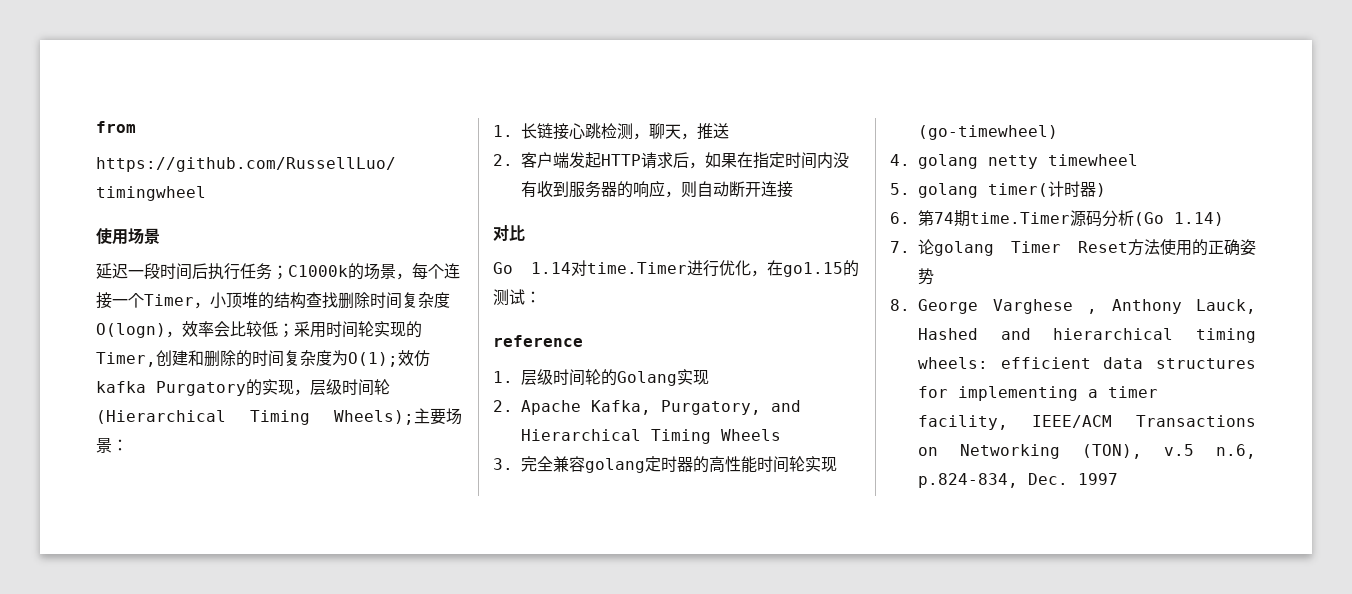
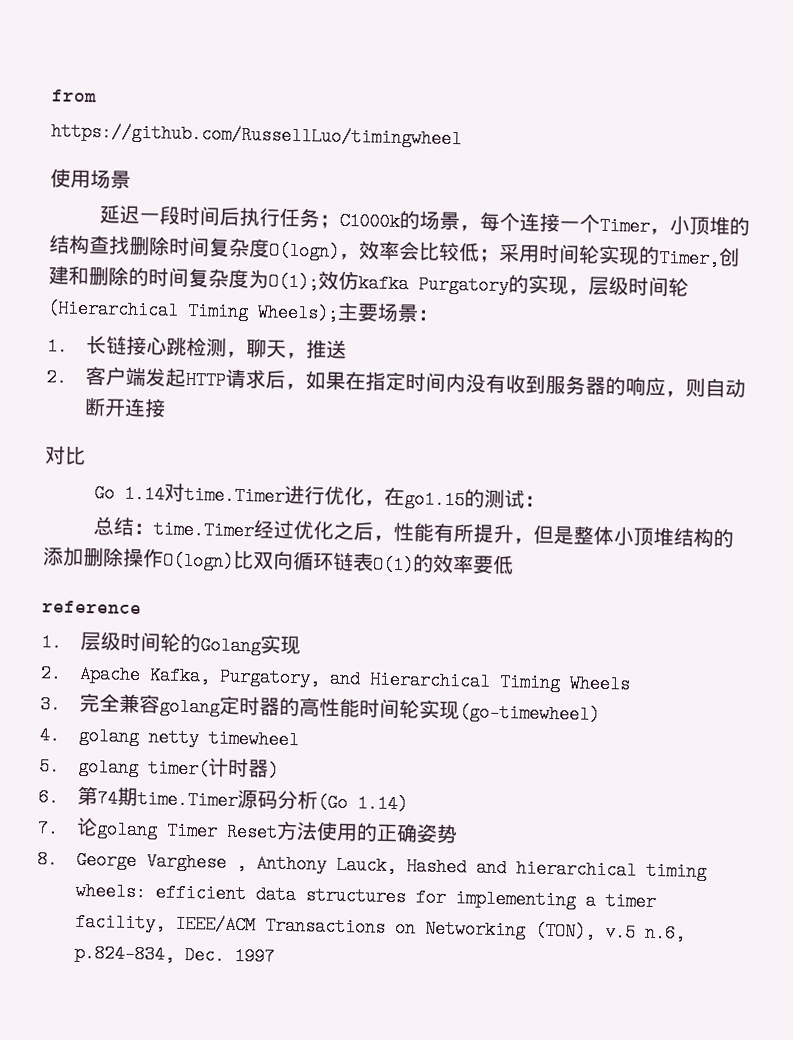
(541, 297) none -> [93,516,735,548] [43,546,514,575] // 总结：time.Timer经过优化之后，性能有所提升，但是整体小顶堆结构的添加删除操作O(logn)比双向循环链表O(1)的效率要低

